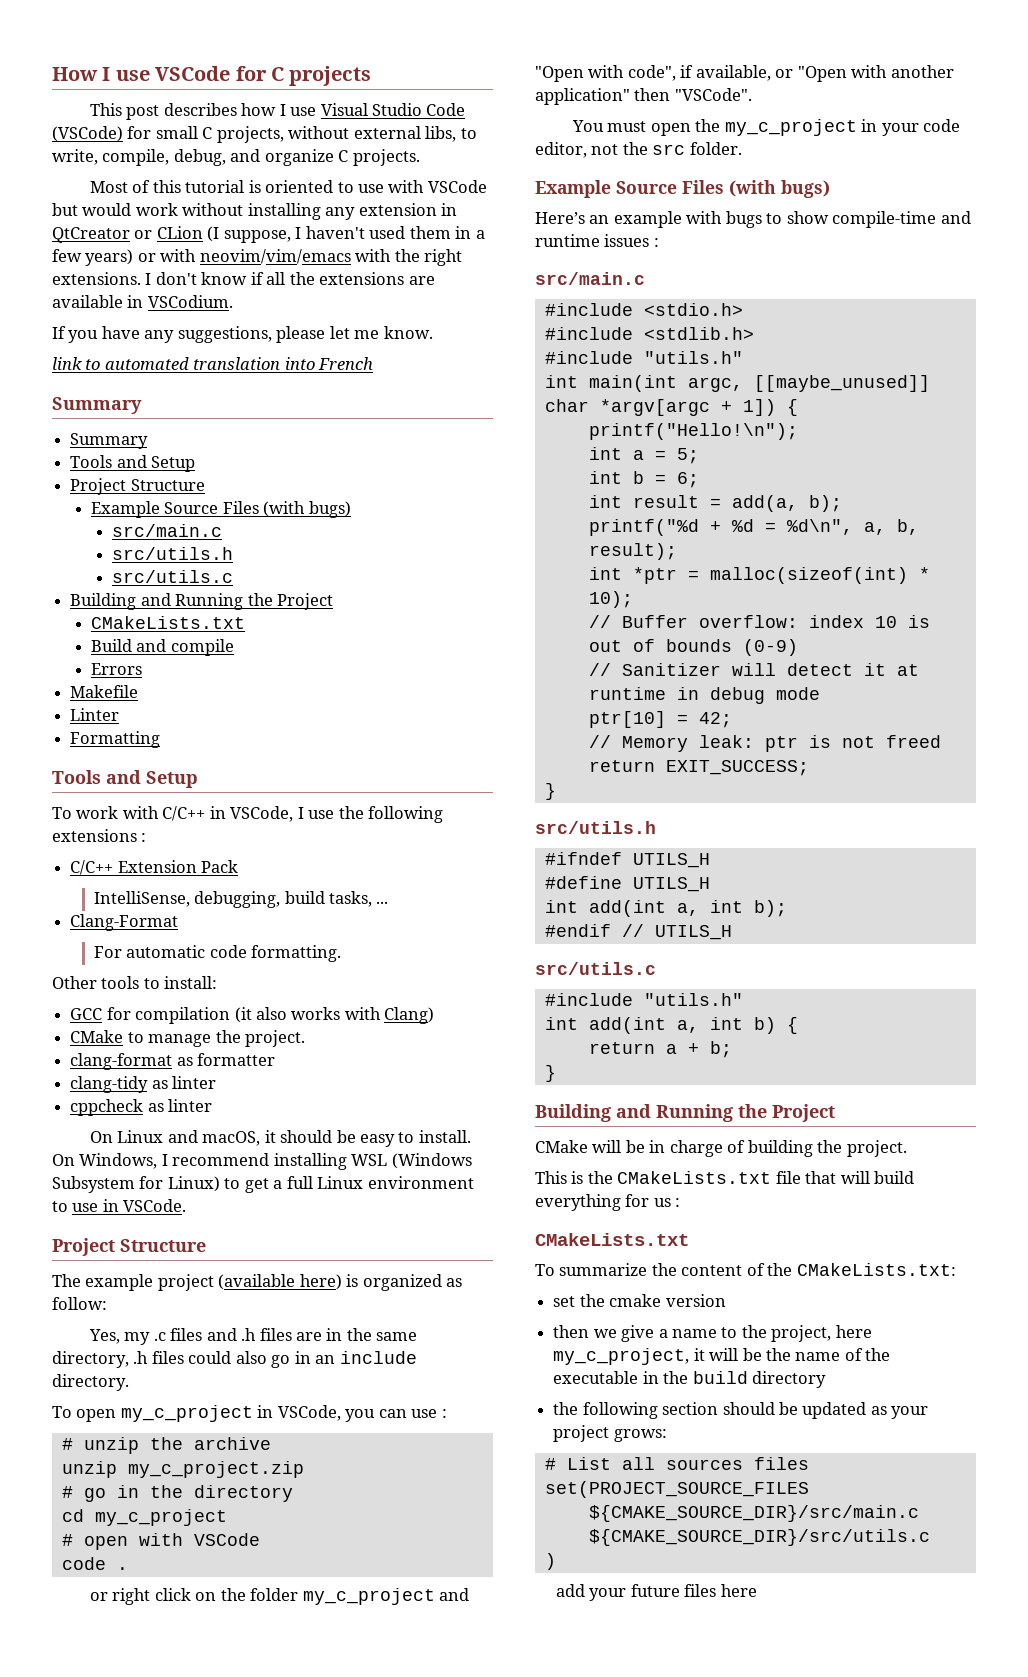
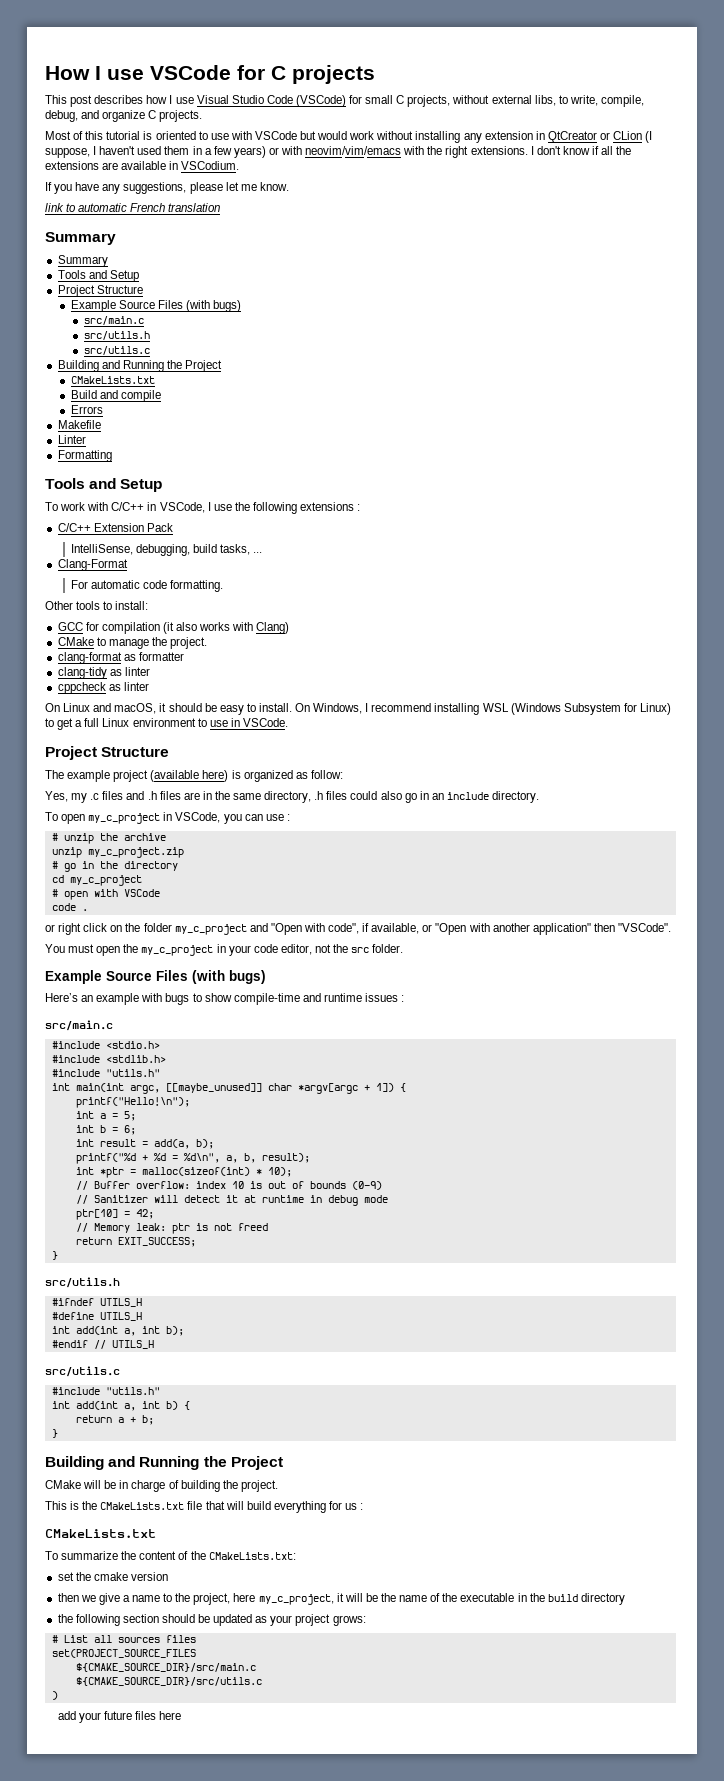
[104,357,189,370] automated -> [78,203,166,212] automatic French
[284,357,374,370] into French -> (221, 207) none

